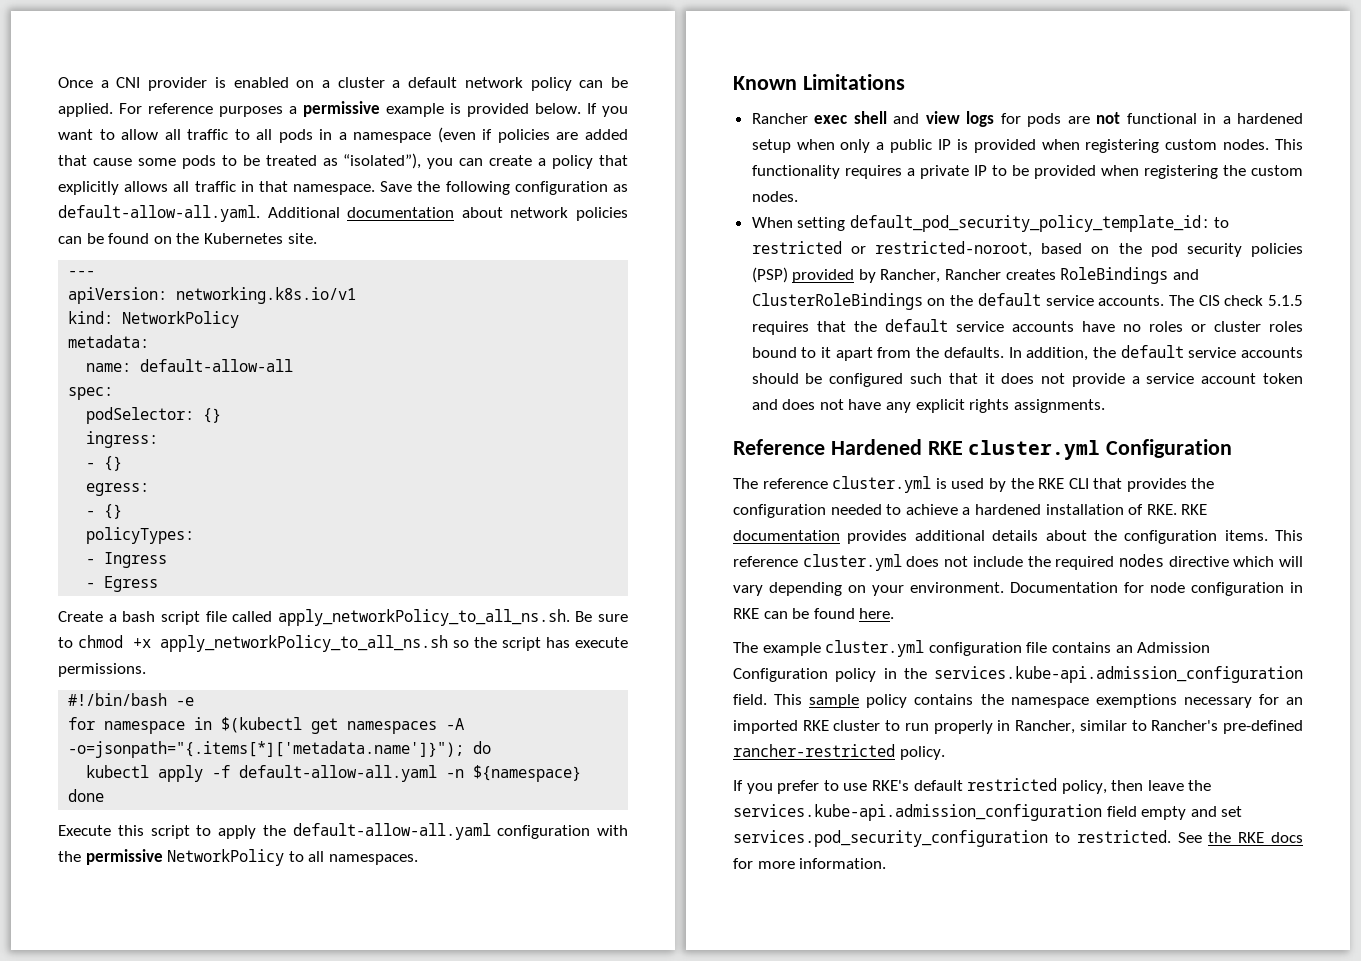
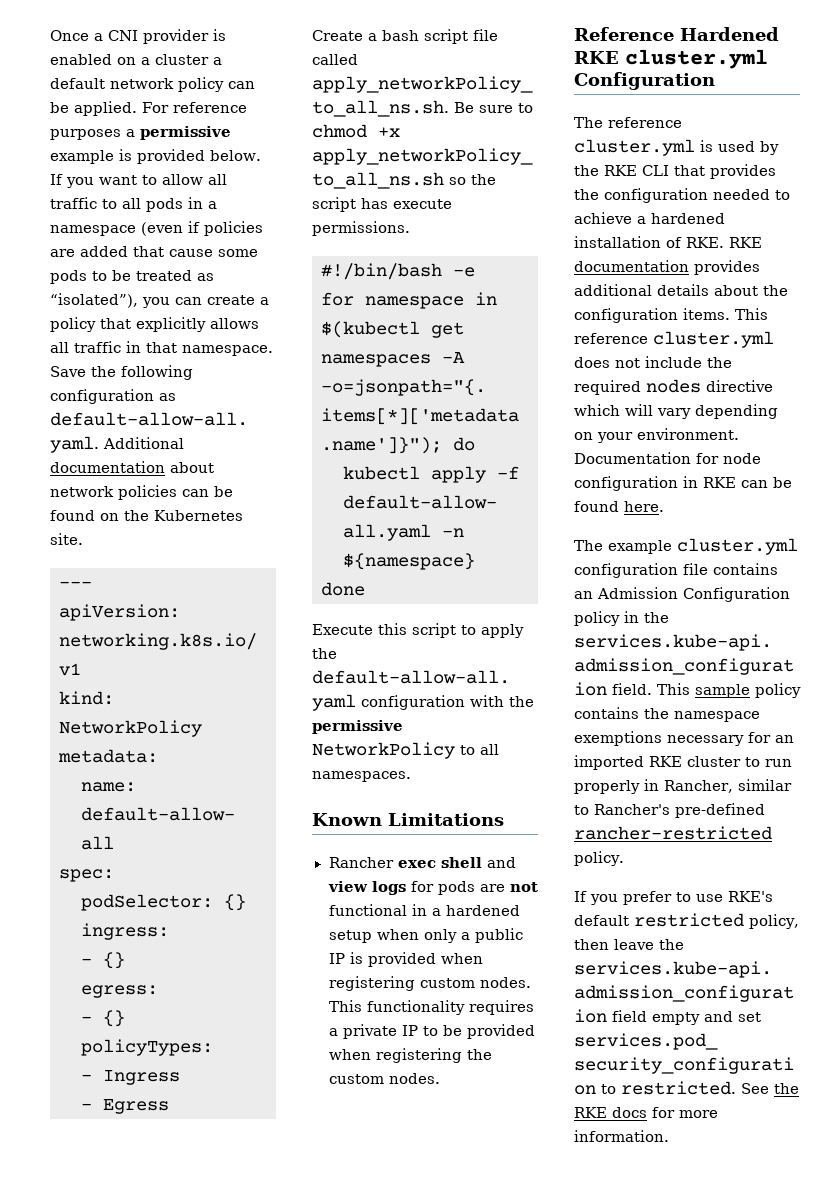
[751,215,1230,232] [751,241,1303,257] [751,267,1199,284] [751,293,1303,310] [751,319,1303,335] [751,345,1303,361] [751,373,1303,387] [751,399,1105,413] // When setting default_pod_security_policy_template_id: to restricted or restricted-noroot, based on the pod security policies (PSP) provided by Rancher, Rancher creates RoleBindings and ClusterRoleBindings on the default service accounts. The CIS check 5.1.5 requires that the default service accounts have no roles or cluster roles bound to it apart from the defaults. In addition, the default service accounts should be configured such that it does not provide a service account token and does not have any explicit rights assignments. -> (440, 1078) none

